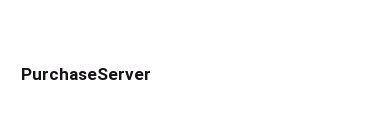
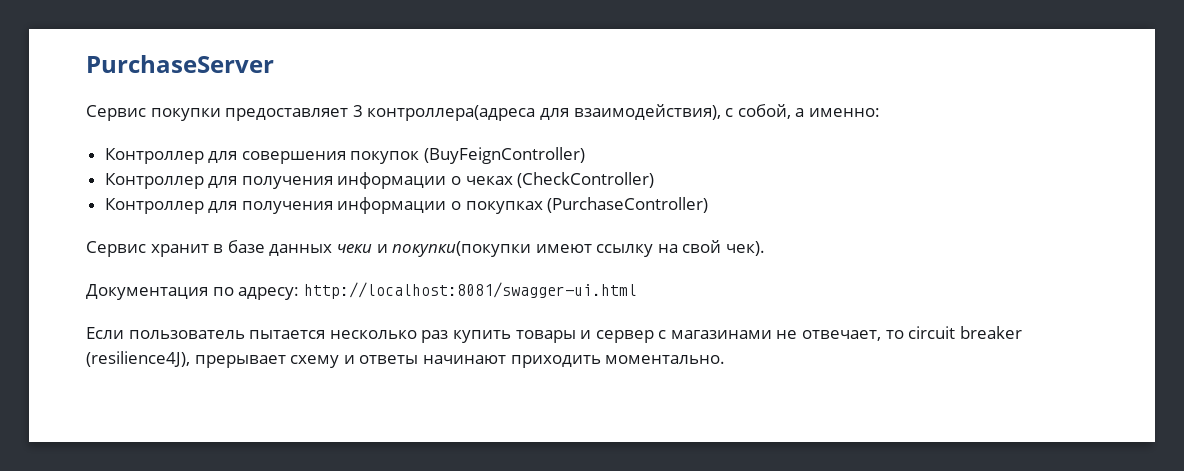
(151, 74) none -> [86,104,880,121] [104,147,586,164] [104,172,655,189] [104,197,709,214] [86,240,766,257] [86,282,637,300] [86,326,1022,343] [86,351,726,368] // Сервис покупки предоставляет 3 контроллера(адреса для взаимодействия), с собой, а именно: // Контроллер для совершения покупок (BuyFeignController) // Контроллер для получения информации о чеках (CheckController) // Контроллер для получения информации о покупках (PurchaseController) // Сервис хранит в базе данных чеки и покупки(покупки имеют ссылку на свой чек). // Документация по адресу: http://localhost:8081/swagger-ui.html // Если пользователь пытается несколько раз купить товары и сервер с магазинами не отвечает, то circuit breaker (resilience4J), прерывает схему и ответы начинают приходить моментально.

